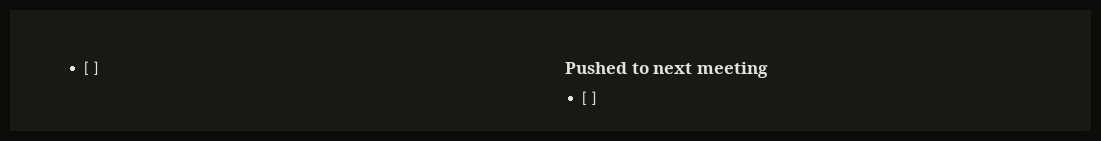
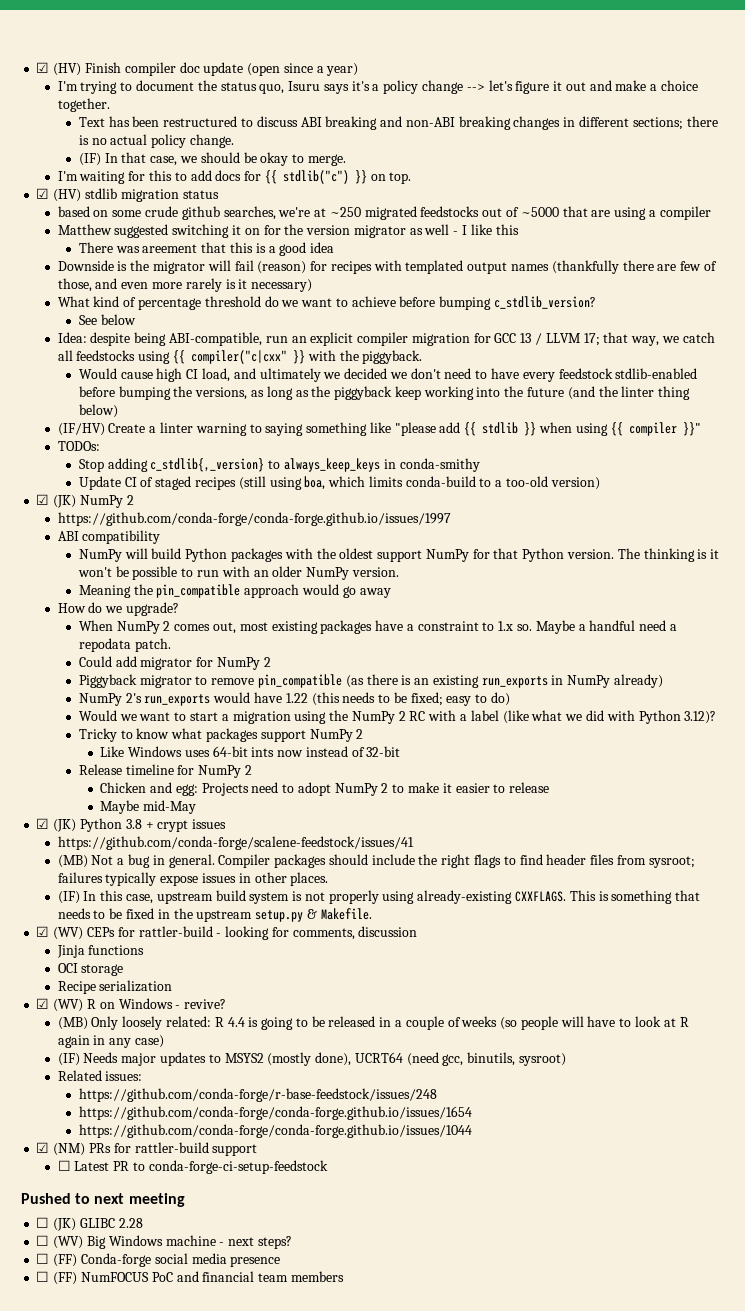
[83,61,98,75] [565,62,768,78] [581,91,596,105] [ ] // Pushed to next meeting // [ ] -> [36,62,359,76] [57,80,699,94] [57,98,110,112] [78,116,718,130] [78,134,235,148] [78,152,346,166] [57,170,412,184] [36,188,219,202] [57,206,711,220] [57,224,519,238] [78,242,335,256] [57,260,717,274] [57,278,313,292] [57,296,597,310] [78,314,136,325] [57,332,715,346] [57,350,423,364] [78,368,698,382] [78,386,691,400] [78,404,118,418] [57,422,701,436] [57,441,100,451] [78,458,480,472] [78,476,600,490] [36,494,134,508] [57,512,451,526] [57,530,161,544] [78,548,720,562] [77,566,399,580] [78,584,391,598] [57,602,179,616] [78,620,677,634] [78,638,171,652] [78,656,271,670] [78,674,664,688] [78,692,511,706] [78,710,717,724] [78,728,364,742] [100,746,401,757] [78,764,253,778] [100,782,550,796] [100,800,196,814] [36,818,227,832] [57,836,414,850] [57,854,695,868] [57,872,329,886] [57,890,701,904] [57,908,372,922] [36,926,418,940] [56,945,145,958] [57,963,124,976] [57,980,173,994] [36,998,227,1012] [57,1016,689,1030] [57,1035,164,1048] [57,1052,567,1066] [57,1070,143,1081] [78,1088,437,1102] [78,1106,472,1120] [78,1124,472,1138] [36,1142,258,1156] [57,1160,328,1174] [21,1193,185,1207] [36,1217,143,1231] [36,1235,292,1249] [36,1253,281,1267] [36,1271,344,1285] ☑ (HV) Finish compiler doc update (open since a year) // I'm trying to document the status quo, Isuru says it's a policy change --> let's figure it out and make a choice together. // Text has been restructured to discuss ABI breaking and non-ABI breaking changes in different sections; there is no actual policy change. // (IF) In that case, we should be okay to merge. // I'm waiting for this to add docs for {{ stdlib("c") }} on top. // ☑ (HV) stdlib migration status // based on some crude github searches, we're at ~250 migrated feedstocks out of ~5000 that are using a compiler // Matthew suggested switching it on for the version migrator as well - I like this // There was areement that this is a good idea // Downside is the migrator will fail (reason) for recipes with templated output names (thankfully there are few of those, and even more rarely is it necessary) // What kind of percentage threshold do we want to achieve before bumping c_stdlib_version? // See below // Idea: despite being ABI-compatible, run an explicit compiler migration for GCC 13 / LLVM 17; that way, we catch all feedstocks using {{ compiler("c|cxx" }} with the piggyback. // Would cause high CI load, and ultimately we decided we don't need to have every feedstock stdlib-enabled before bumping the versions, as long as the piggyback keep working into the future (and the linter thing below) // (IF/HV) Create a linter warning to saying something like "please add {{ stdlib }} when using {{ compiler }}" // TODOs: // Stop adding c_stdlib{,_version} to always_keep_keys in conda-smithy // Update CI of staged recipes (still using boa, which limits conda-build to a too-old version) // ☑ (JK) NumPy 2 // https://github.com/conda-forge/conda-forge.github.io/issues/1997 // ABI compatibility // NumPy will build Python packages with the oldest support NumPy for that Python version. The thinking is it won't be possible to run with an older NumPy version. // Meaning the pin_compatible approach would go away // How do we upgrade? // When NumPy 2 comes out, most existing packages have a constraint to 1.x so. Maybe a handful need a repodata patch. // Could add migrator for NumPy 2 // Piggyback migrator to remove pin_compatible (as there is an existing run_exports in NumPy already) // NumPy 2's run_exports would have 1.22 (this needs to be fixed; easy to do) // Would we want to start a migration using the NumPy 2 RC with a label (like what we did with Python 3.12)? // Tricky to know what packages support NumPy 2 // Like Windows uses 64-bit ints now instead of 32-bit // Release timeline for NumPy 2 // Chicken and egg: Projects need to adopt NumPy 2 to make it easier to release // Maybe mid-May // ☑ (JK) Python 3.8 + crypt issues // https://github.com/conda-forge/scalene-feedstock/issues/41 // (MB) Not a bug in general. Compiler packages should include the right flags to find header files from sysroot; failures typically expose issues in other places. // (IF) In this case, upstream build system is not properly using already-existing CXXFLAGS. This is something that needs to be fixed in the upstream setup.py & Makefile. // ☑ (WV) CEPs for rattler-build - looking for comments, discussion // Jinja functions // OCI storage // Recipe serialization // ☑ (WV) R on Windows - revive? // (MB) Only loosely related: R 4.4 is going to be released in a couple of weeks (so people will have to look at R again in any case) // (IF) Needs major updates to MSYS2 (mostly done), UCRT64 (need gcc, binutils, sysroot) // Related issues: // https://github.com/conda-forge/r-base-feedstock/issues/248 // https://github.com/conda-forge/conda-forge.github.io/issues/1654 // https://github.com/conda-forge/conda-forge.github.io/issues/1044 // ☑ (NM) PRs for rattler-build support // ☐ Latest PR to conda-forge-ci-setup-feedstock // Pushed to next meeting // ☐ (JK) GLIBC 2.28 // ☐ (WV) Big Windows machine - next steps? // ☐ (FF) Conda-forge social media presence // ☐ (FF) NumFOCUS PoC and financial team members

